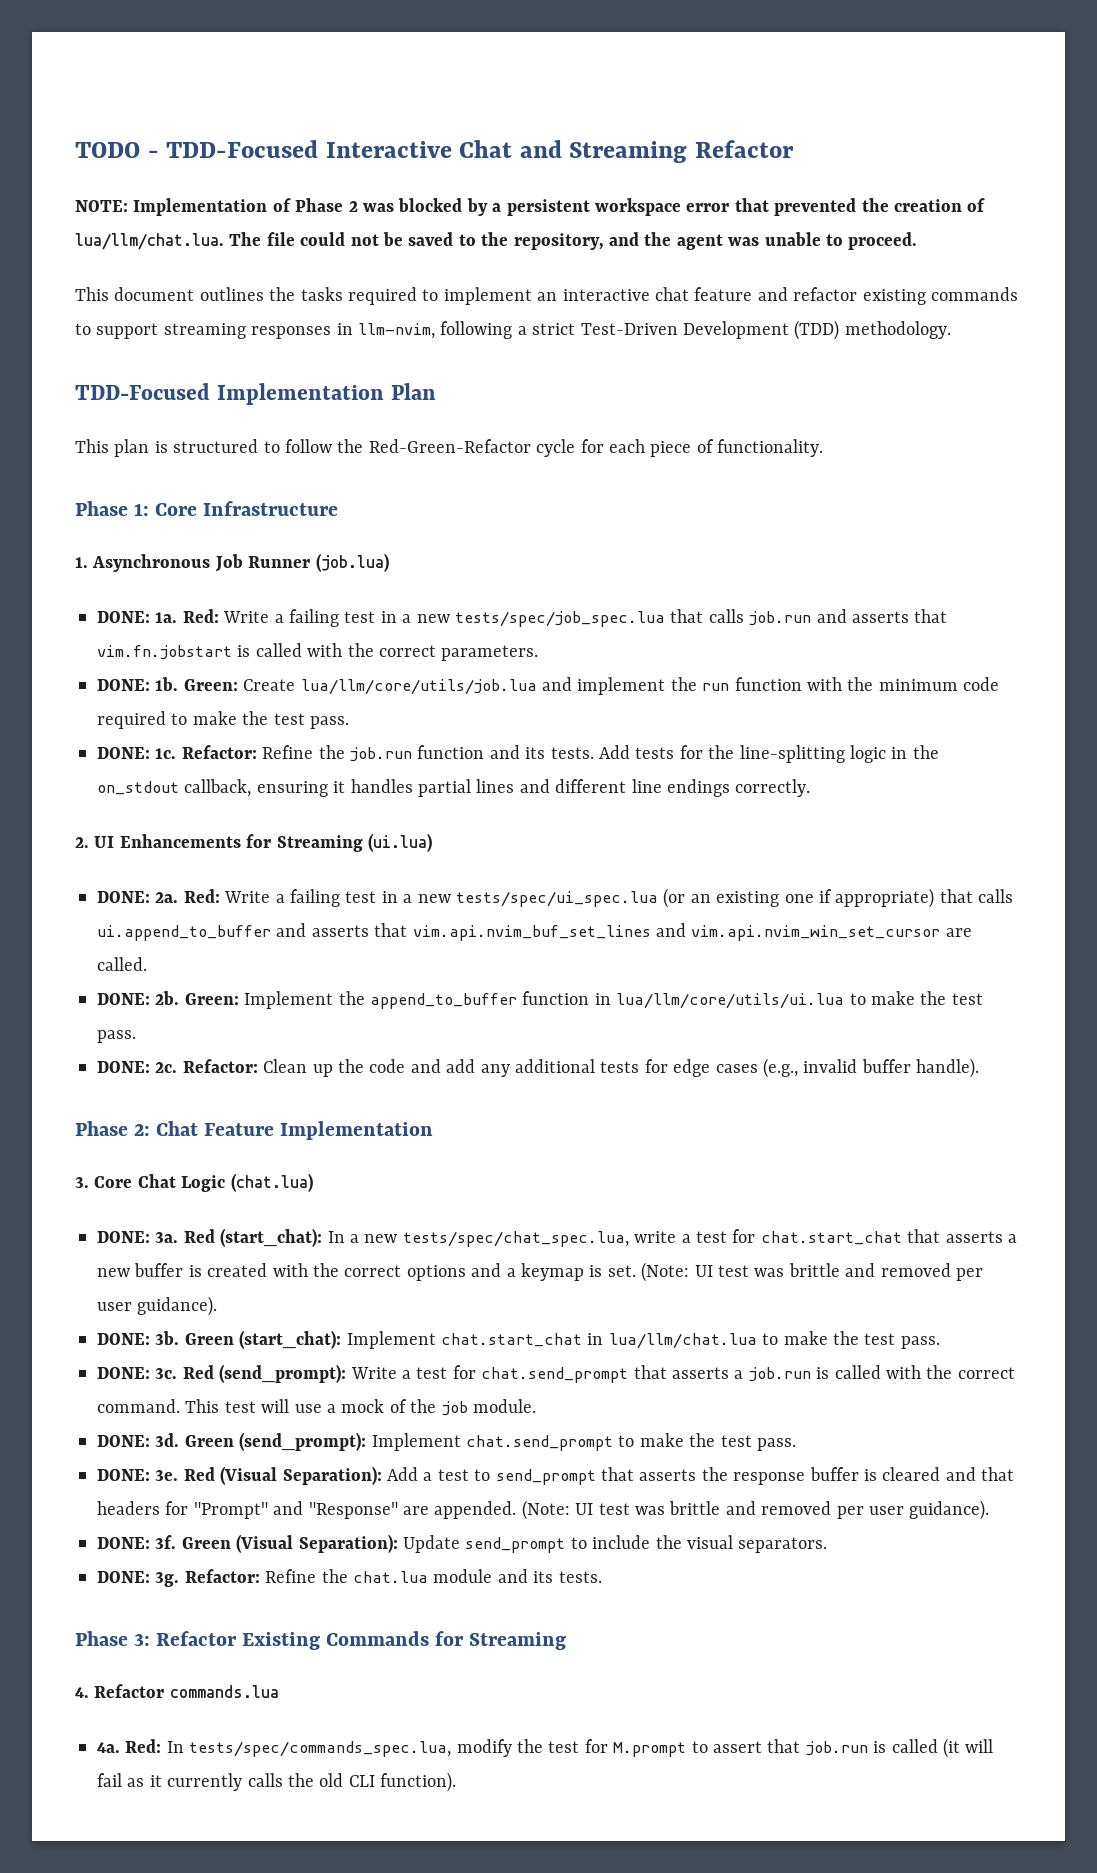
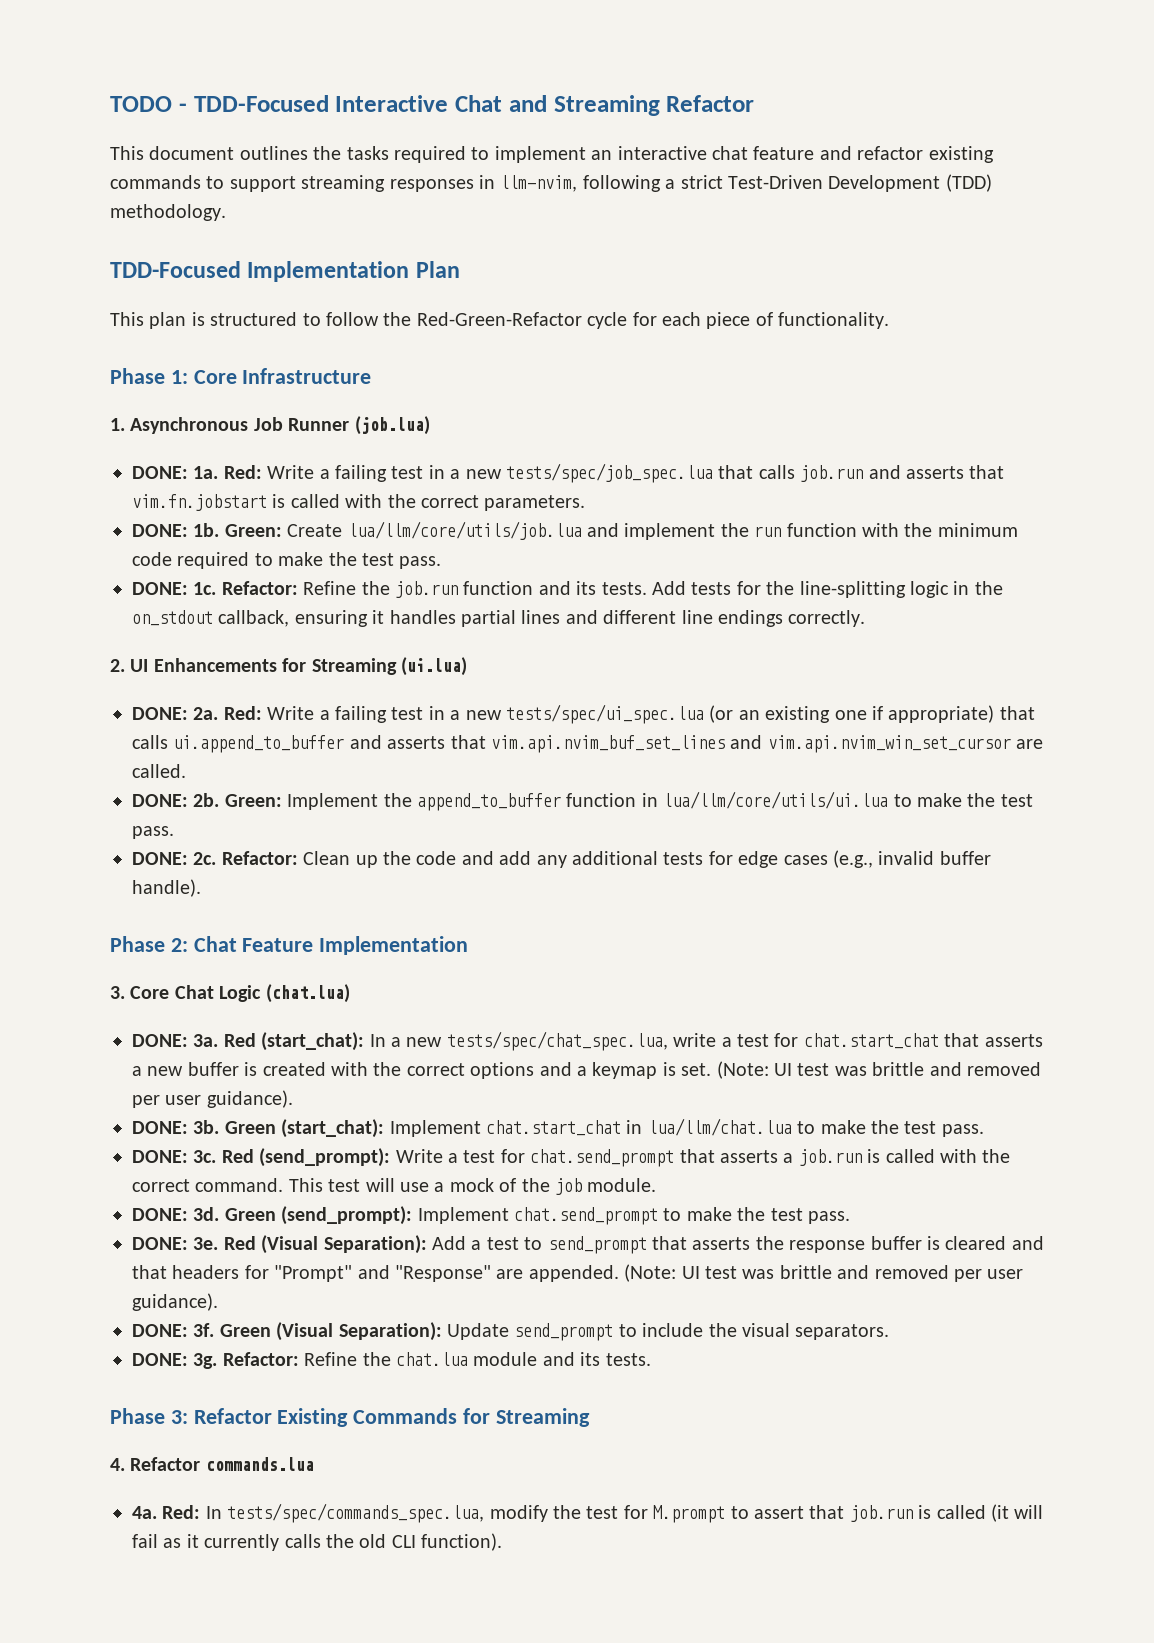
[75,198,986,216] [75,232,918,250] // NOTE: Implementation of Phase 2 was blocked by a persistent workspace error that prevented the creation of lua/llm/chat.lua. The file could not be saved to the repository, and the agent was unable to proceed. -> (755, 103) none

